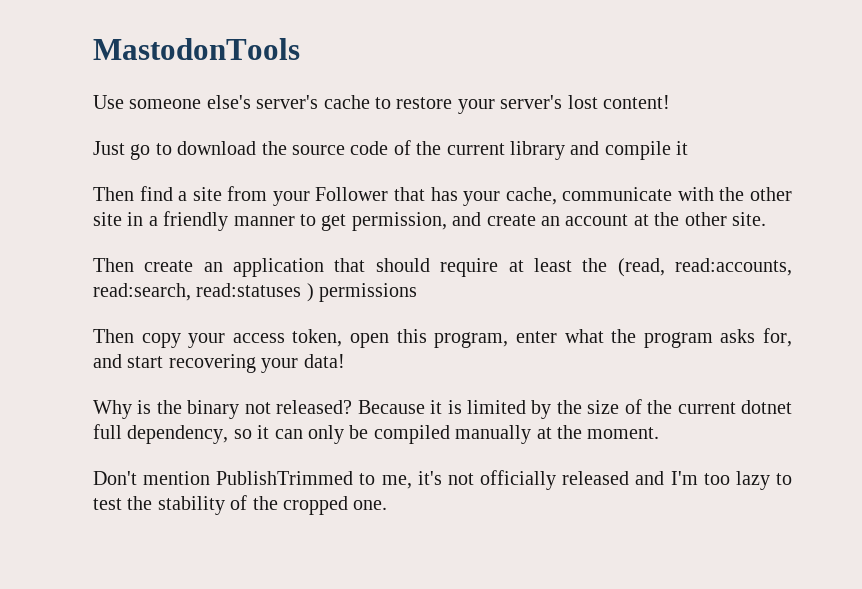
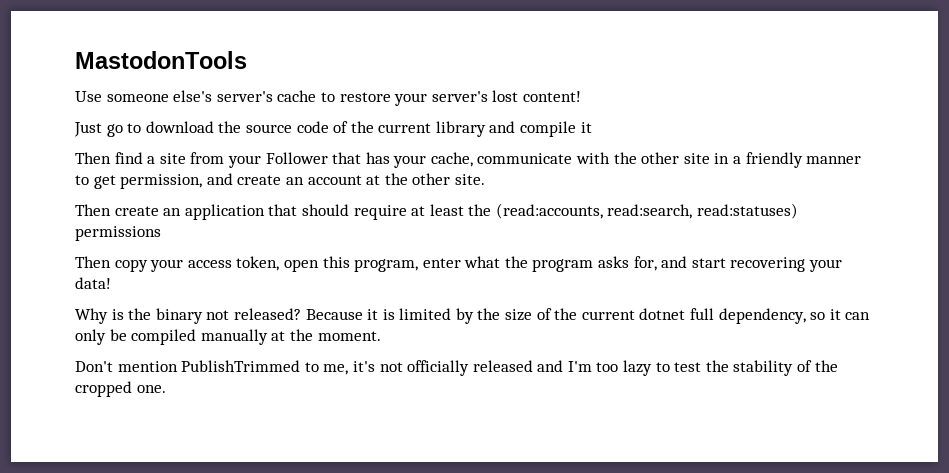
[617,258,793,277] [93,283,314,302] (read, read:accounts, read:search, read:statuses ) -> [495,203,799,219] (read:accounts, read:search, read:statuses)

